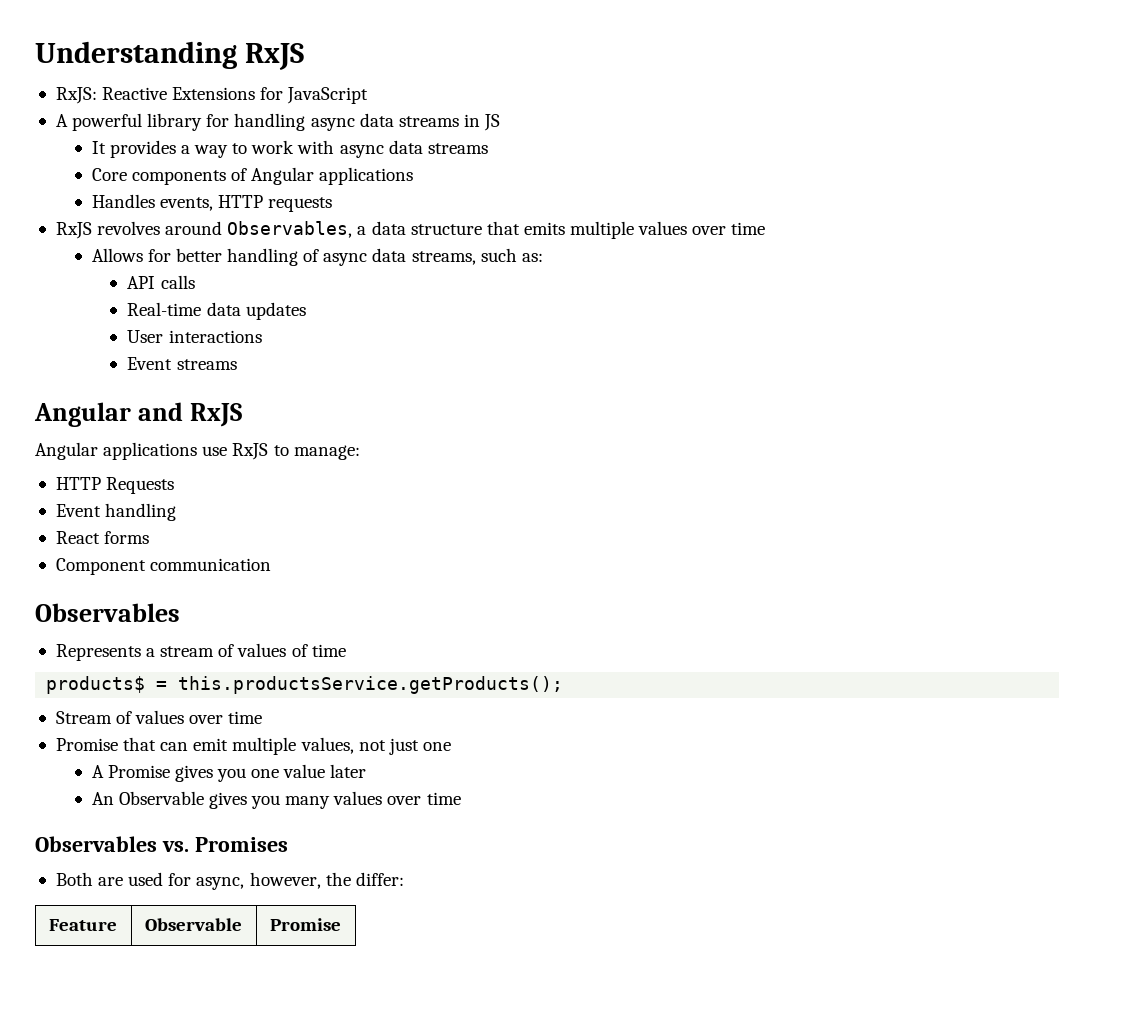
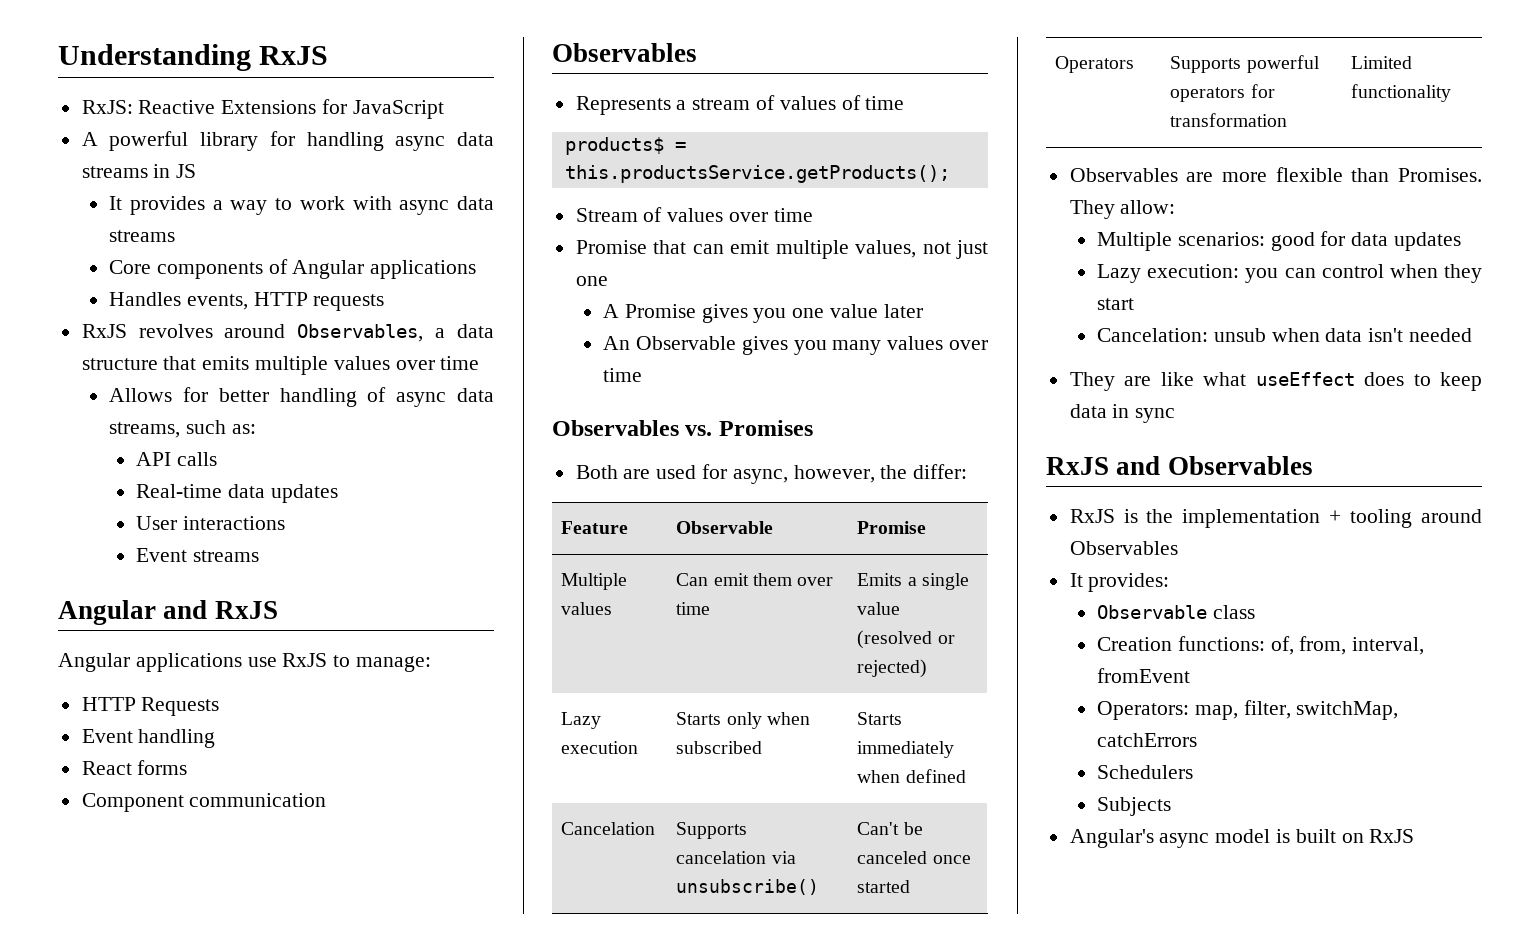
(341, 924) none -> [561,573,628,590] [561,602,613,615] [676,573,834,586] [676,602,711,615] [857,573,969,590] [857,602,901,615] [857,630,955,649] [857,659,928,678] [561,712,602,729] [561,741,639,754] [676,712,810,729] [676,741,763,754] [857,712,903,725] [857,741,955,758] [857,769,966,783] [561,822,656,835] [676,822,748,839] [676,851,796,864] [676,879,820,895] [857,822,923,835] [857,851,971,864] [857,880,911,893] [1055,56,1135,73] [1170,55,1320,73] [1170,84,1275,102] [1170,113,1288,127] [1351,56,1413,69] [1351,84,1452,102] [1069,167,1482,182] [1069,200,1176,219] [1097,231,1462,251] [1097,264,1482,283] [1097,298,1135,310] [1097,328,1473,342] [1069,372,1482,391] [1069,404,1176,423] [1046,456,1313,475] [1069,509,1482,528] [1069,541,1178,555] [1069,573,1170,592] [1097,605,1255,619] [1097,636,1425,655] [1097,668,1191,683] [1097,700,1399,720] [1097,733,1198,747] [1097,765,1194,779] [1097,797,1172,816] [1069,829,1415,848] // Multiple values | Can emit them over time | Emits a single value (resolved or rejected) // Lazy execution | Starts only when subscribed | Starts immediately when defined // Cancelation | Supports cancelation via unsubscribe() | Can't be canceled once started // Operators | Supports powerful operators for transformation | Limited functionality // Observables are more flexible than Promises. They allow: // Multiple scenarios: good for data updates // Lazy execution: you can control when they start // Cancelation: unsub when data isn't needed // They are like what useEffect does to keep data in sync // RxJS and Observables // RxJS is the implementation + tooling around Observables // It provides: // Observable class // Creation functions: of, from, interval, fromEvent // Operators: map, filter, switchMap, catchErrors // Schedulers // Subjects // Angular's async model is built on RxJS

